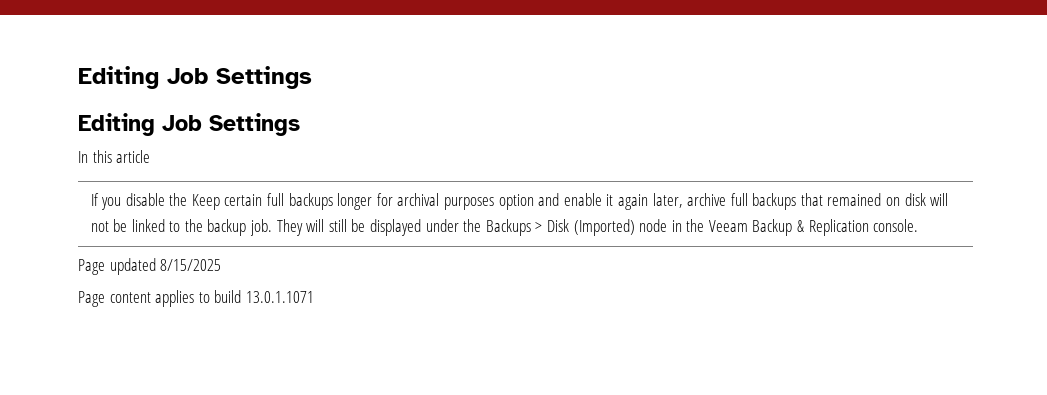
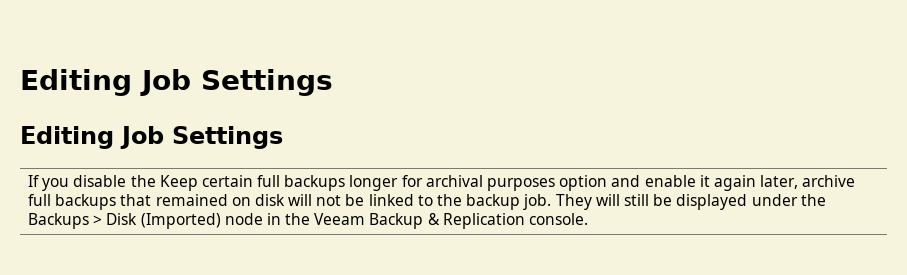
[78,150,151,163] // In this article -> (283, 137) none
[78,258,222,275] [78,290,314,307] // Page updated 8/15/2025 // Page content applies to build 13.0.1.1071 -> (589, 219) none

